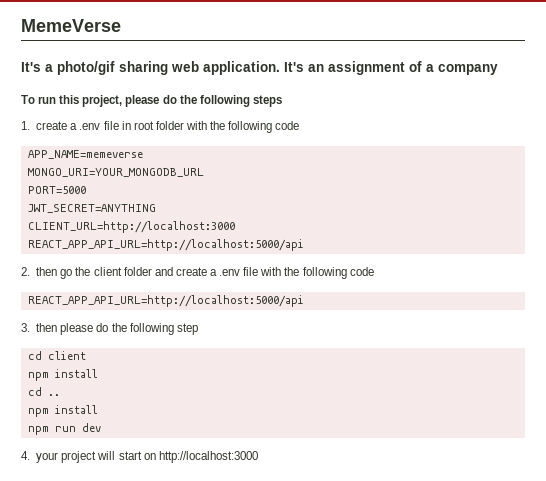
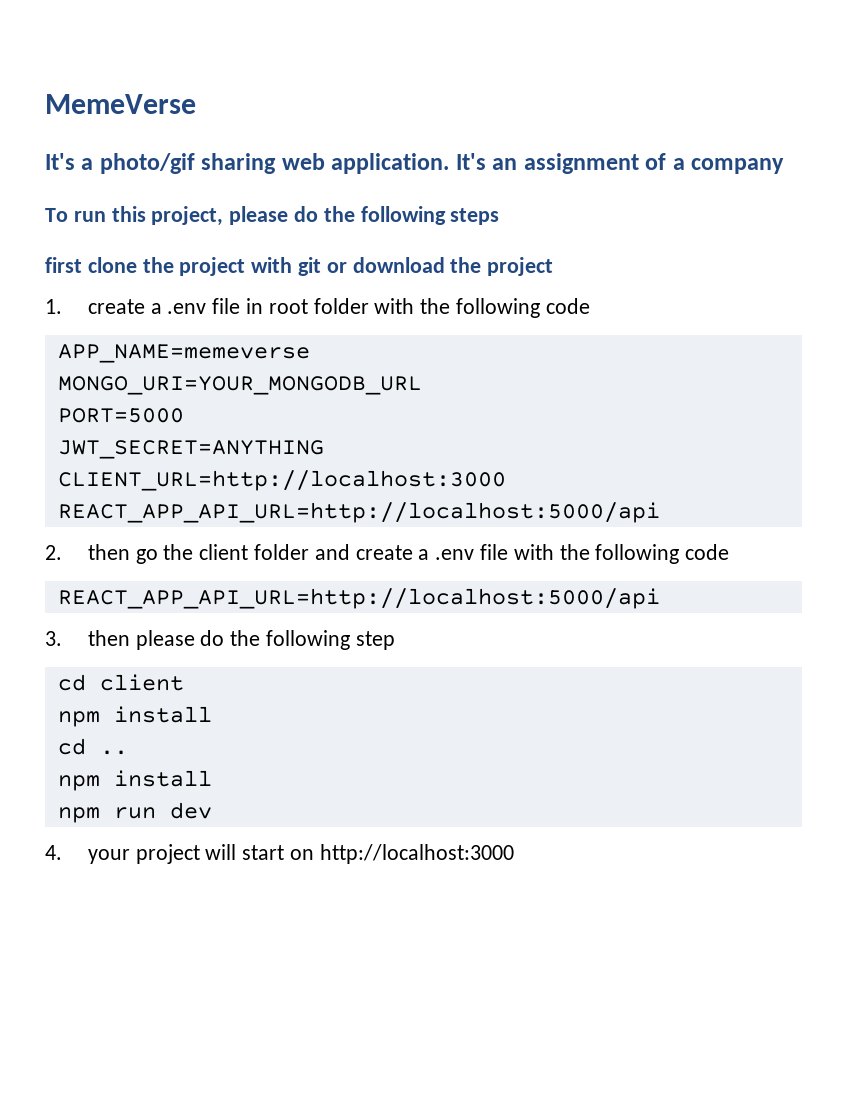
(282, 101) none -> [45,257,554,276] // first clone the project with git or download the project

